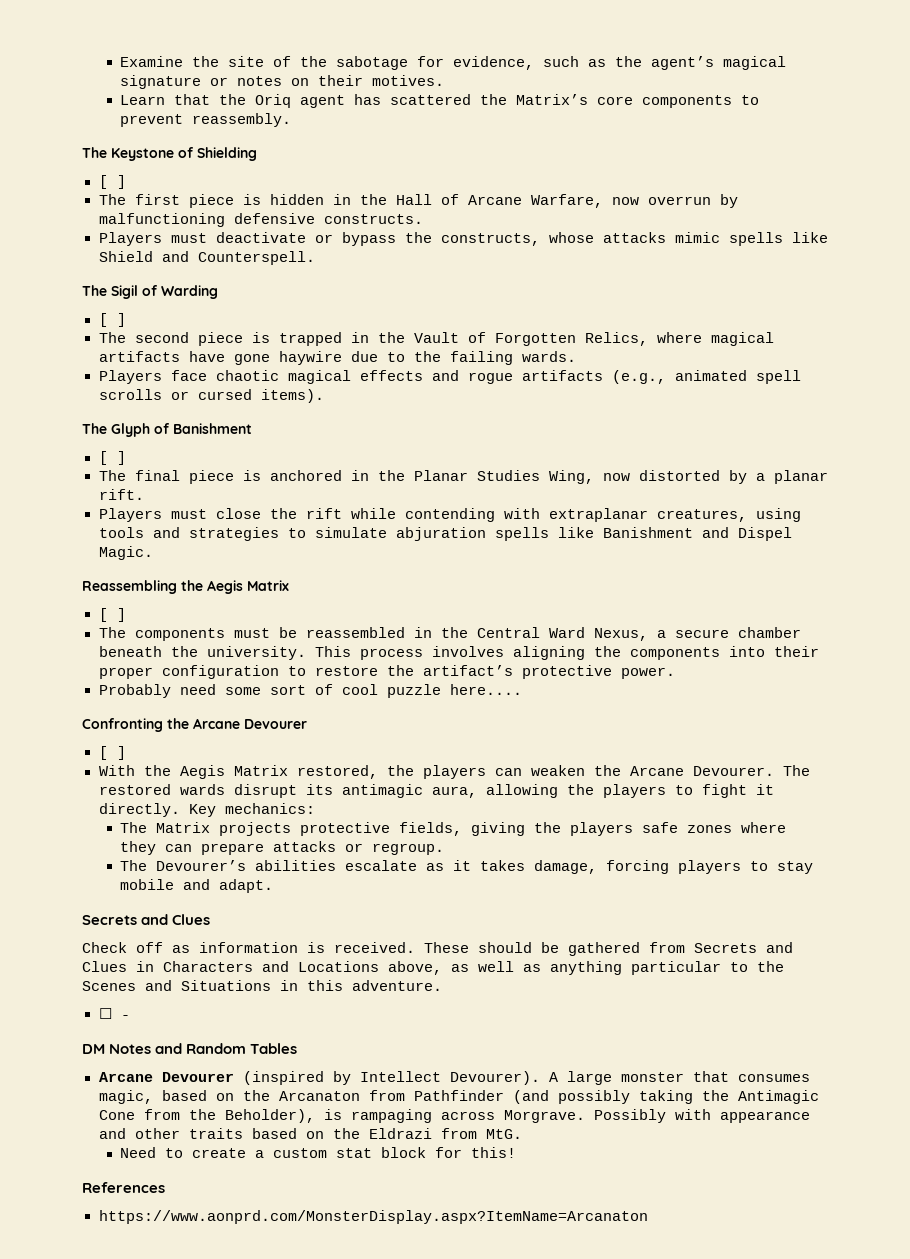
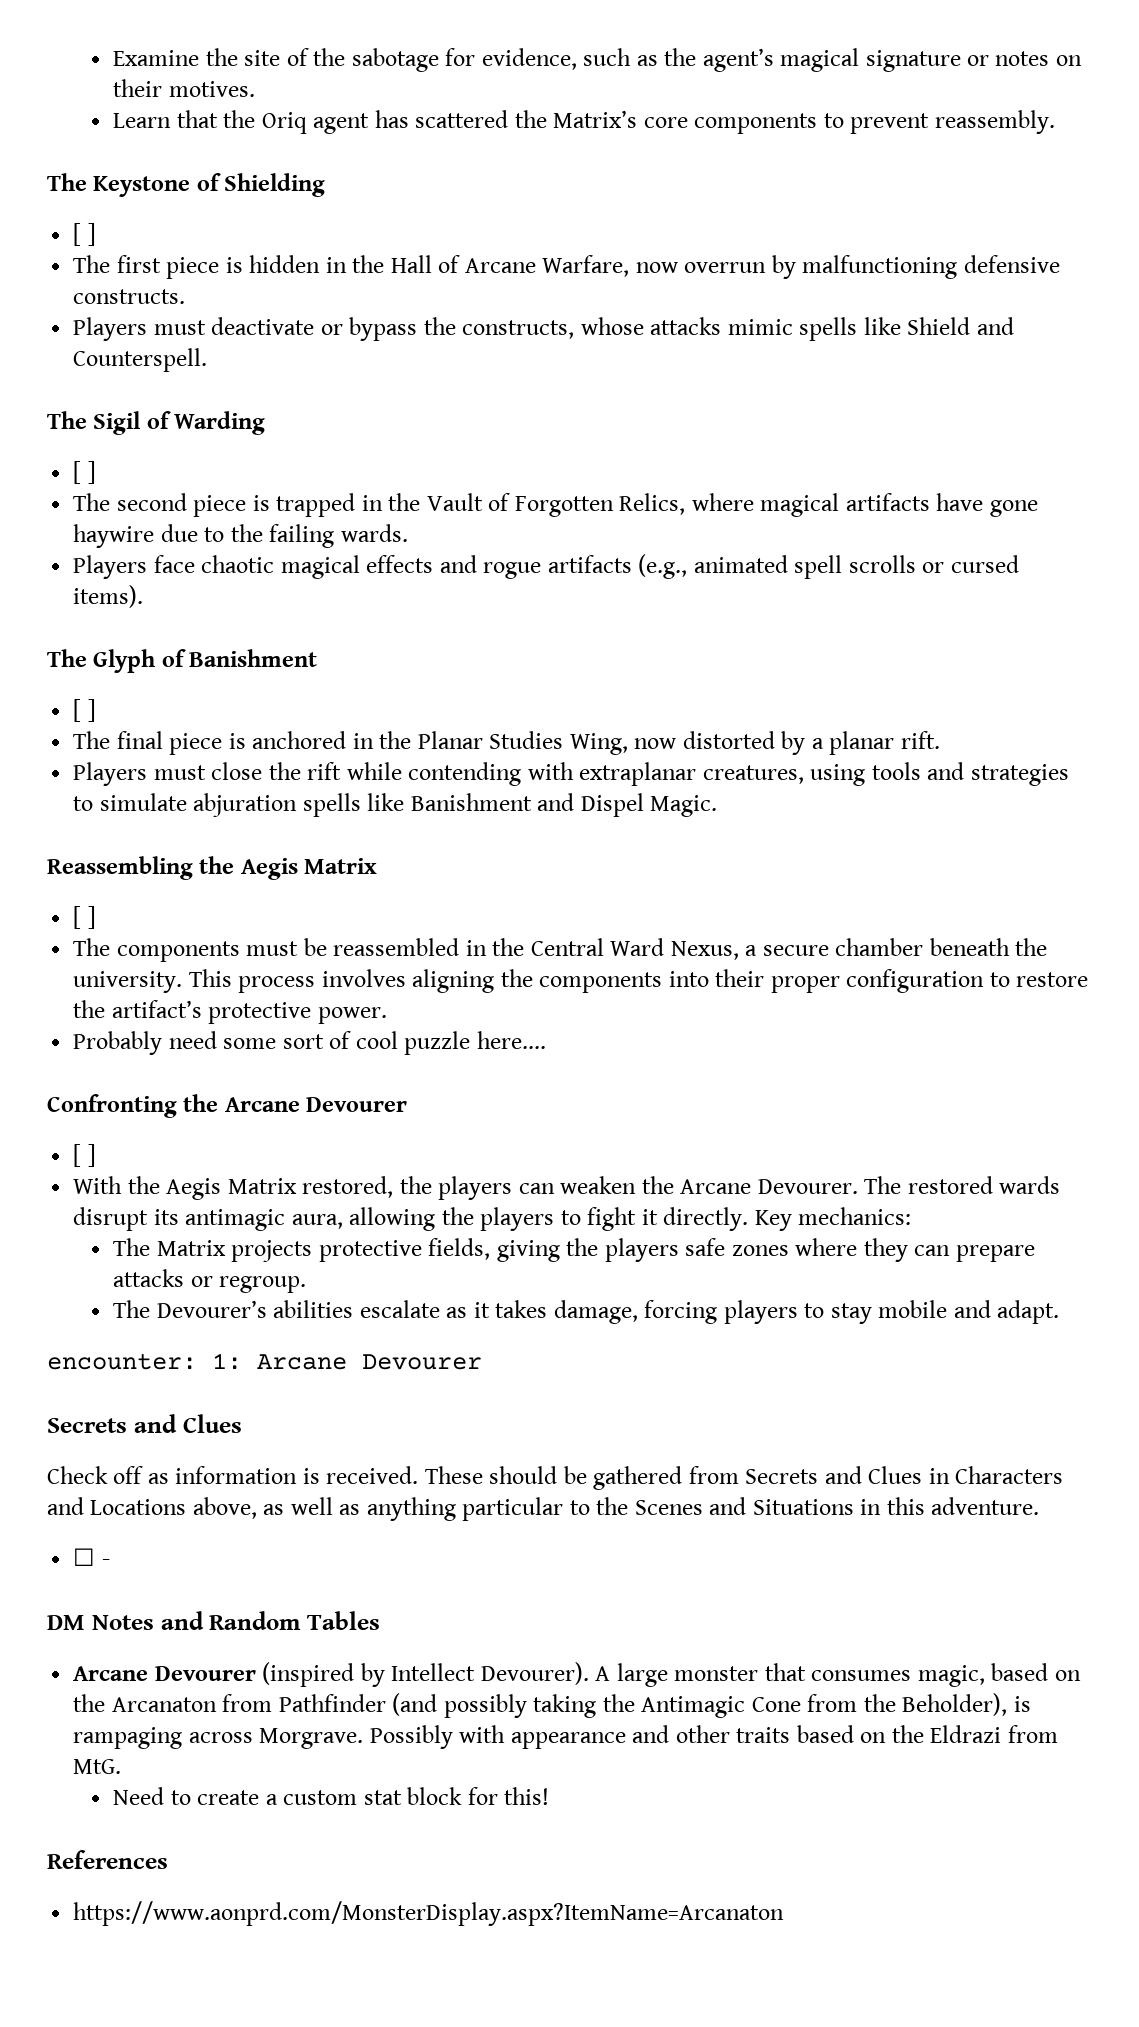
(274, 886) none -> [47,1353,482,1370] // encounter: 1: Arcane Devourer

